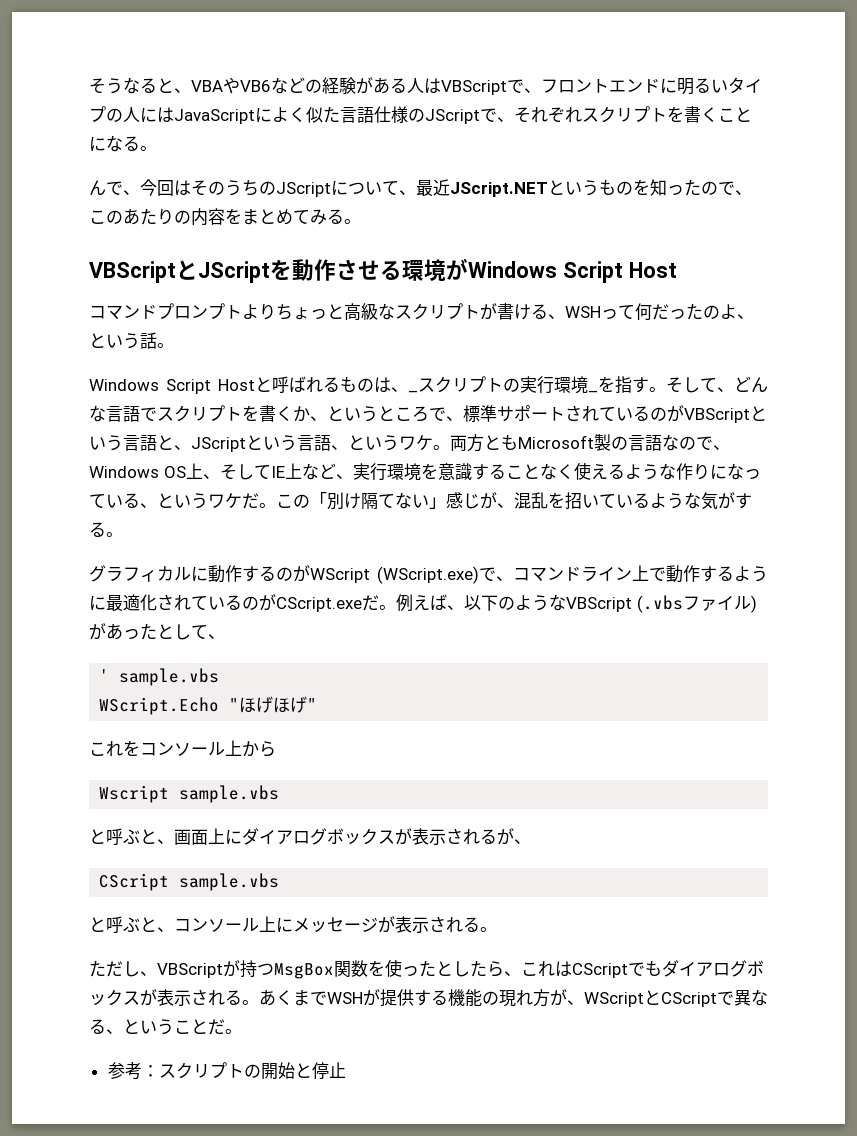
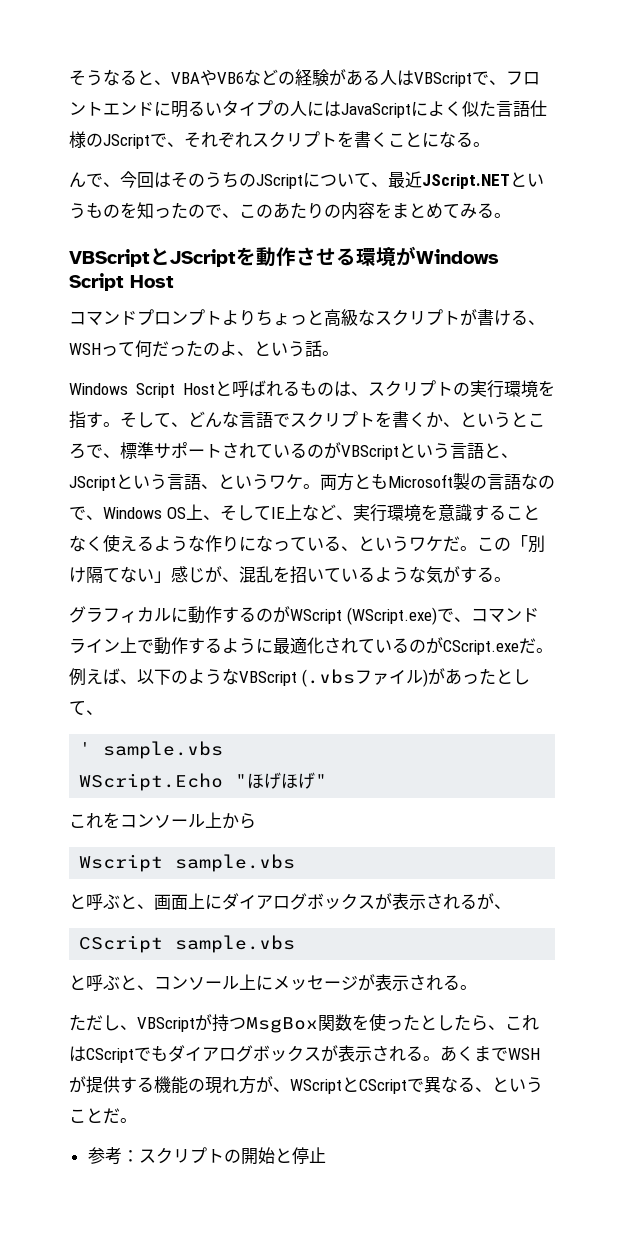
[407,390,418,393] _ -> (368, 393) none
[588,390,598,393] _ -> (538, 389) none

